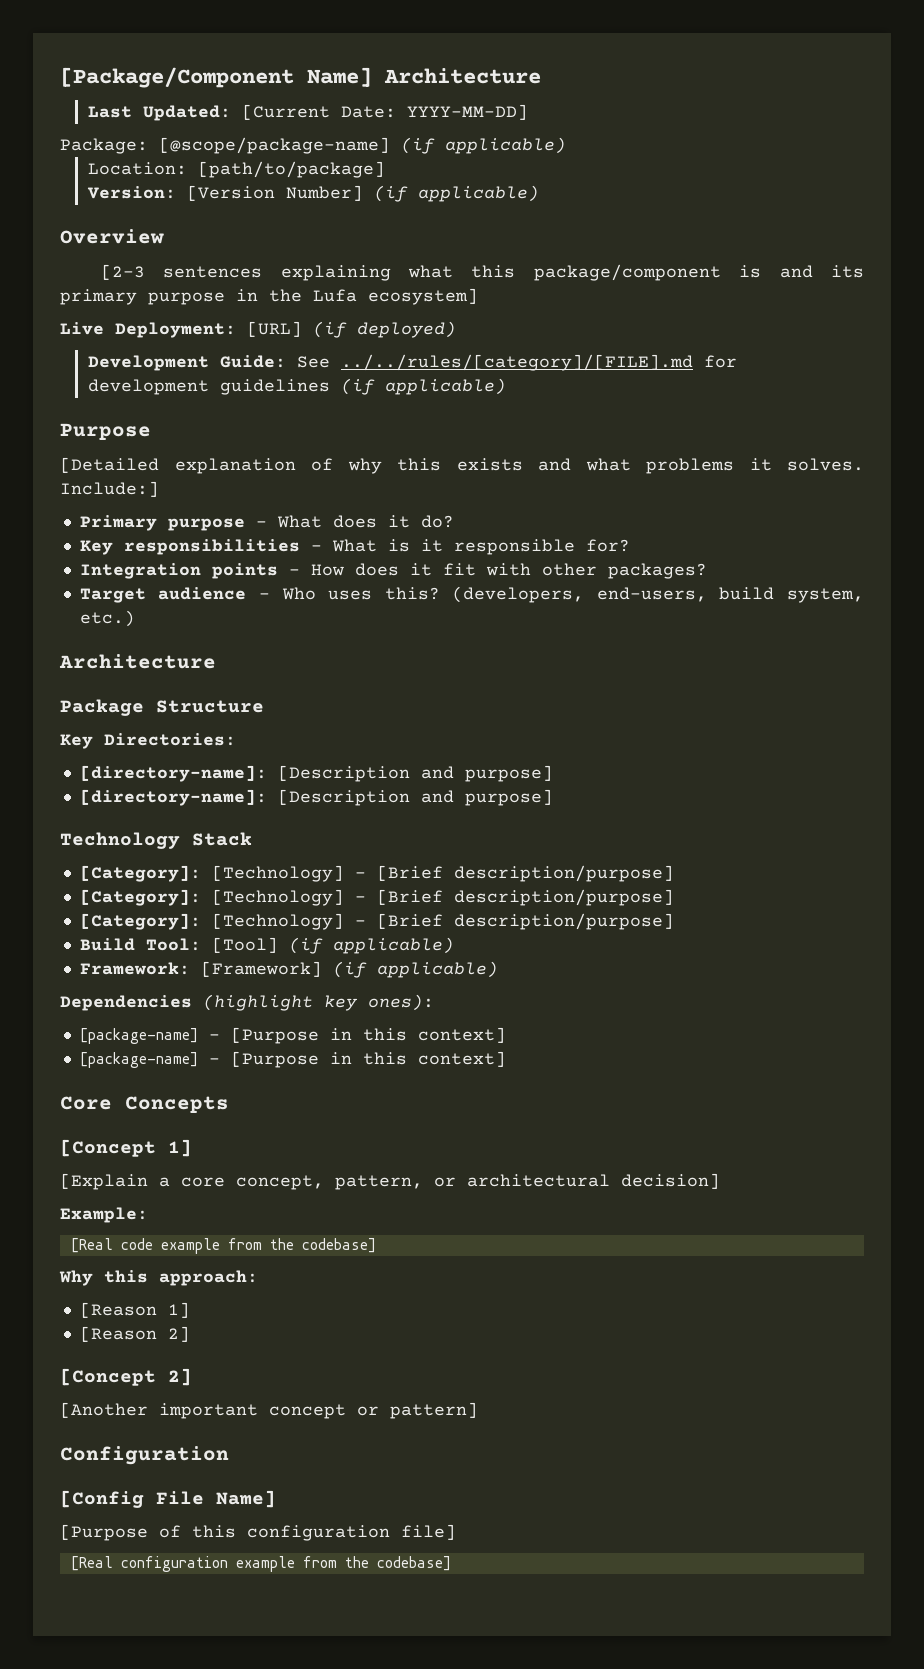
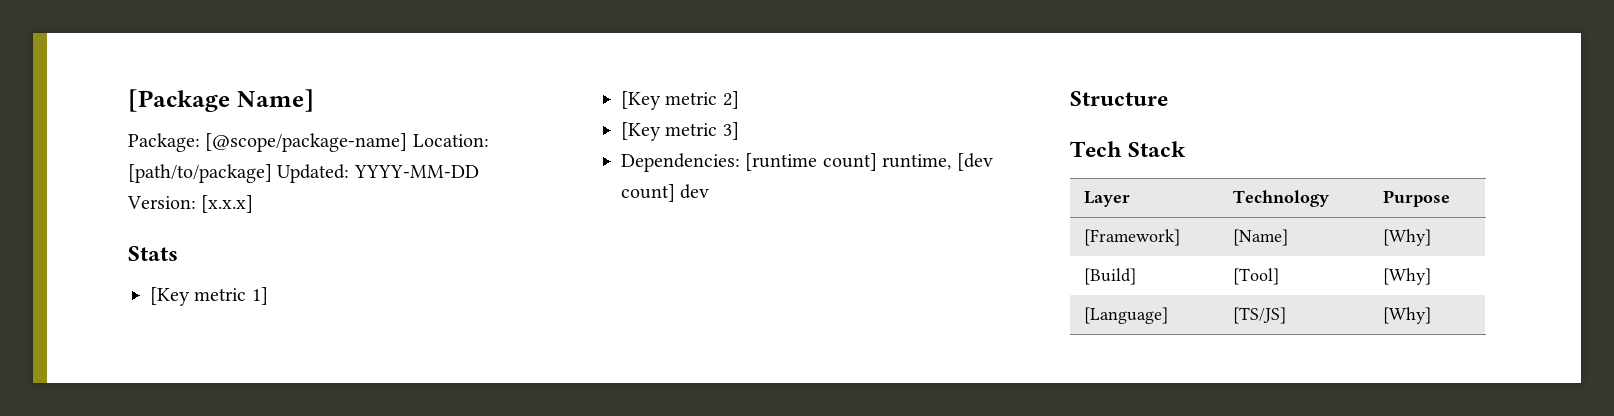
[60,67,541,88] [87,104,528,121] [Package/Component Name] Architecture // Last Updated: [Current Date: YYYY-MM-DD] -> [128,89,314,112] [Package Name]
[401,137,566,154] (if applicable) // -> (408, 142) none
[86,185,539,202] [60,229,164,244] [100,264,864,281] [60,288,478,305] [60,321,456,338] [87,354,737,371] [87,378,506,395] [60,423,151,440] [60,457,864,474] [60,481,159,497] [79,515,454,531] [79,539,630,555] [79,563,707,579] [79,586,864,603] [79,610,135,627] [59,654,216,669] [60,699,264,716] [60,733,236,749] [79,765,553,782] [79,789,553,806] [60,832,252,849] [79,865,674,882] [79,889,674,906] [79,913,674,930] [79,937,454,954] [79,961,498,978] [60,994,434,1011] [79,1027,506,1044] [79,1051,506,1068] [60,1096,229,1113] [60,1139,192,1157] [60,1173,720,1190] [60,1207,148,1223] [70,1238,376,1254] [59,1270,258,1286] [79,1302,190,1318] [79,1326,190,1342] [60,1368,192,1386] [60,1402,478,1419] [60,1446,229,1465] [60,1490,276,1508] [60,1524,456,1541] [70,1556,451,1572] // Version: [Version Number] (if applicable) // Overview // [2-3 sentences explaining what this package/component is and its primary purpose in the Lufa ecosystem] // Live Deployment: [URL] (if deployed) // Development Guide: See ../../rules/[category]/[FILE].md for development guidelines (if applicable) // Purpose // [Detailed explanation of why this exists and what problems it solves. Include:] // Primary purpose - What does it do? // Key responsibilities - What is it responsible for? // Integration points - How does it fit with other packages? // Target audience - Who uses this? (developers, end-users, build system, etc.) // Architecture // Package Structure // Key Directories: // [directory-name]: [Description and purpose] // [directory-name]: [Description and purpose] // Technology Stack // [Category]: [Technology] - [Brief description/purpose] // [Category]: [Technology] - [Brief description/purpose] // [Category]: [Technology] - [Brief description/purpose] // Build Tool: [Tool] (if applicable) // Framework: [Framework] (if applicable) // Dependencies (highlight key ones): // [package-name] - [Purpose in this context] // [package-name] - [Purpose in this context] // Core Concepts // [Concept 1] // [Explain a core concept, pattern, or architectural decision] // Example: // [Real code example from the codebase] // Why this approach: // [Reason 1] // [Reason 2] // [Concept 2] // [Another important concept or pattern] // Configuration // [Config File Name] // [Purpose of this configuration file] // [Real configuration example from the codebase] -> [277,164,479,183] [127,195,254,213] [128,246,178,261] [150,287,268,306] [621,91,739,110] [621,122,739,141] [621,153,993,172] [621,184,710,202] [1070,91,1168,106] [1070,141,1187,157] [1084,191,1131,207] [1233,190,1330,207] [1383,190,1451,207] [1084,229,1181,246] [1233,229,1289,246] [1383,229,1432,246] [1084,268,1137,285] [1233,268,1280,285] [1383,268,1432,285] [1084,307,1169,324] [1233,307,1287,324] [1383,307,1432,324] Updated: YYYY-MM-DD Version: [x.x.x] // Stats // [Key metric 1] // [Key metric 2] // [Key metric 3] // Dependencies: [runtime count] runtime, [dev count] dev // Structure // Tech Stack // Layer | Technology | Purpose // [Framework] | [Name] | [Why] // [Build] | [Tool] | [Why] // [Language] | [TS/JS] | [Why]

